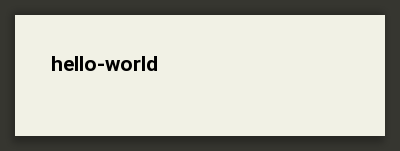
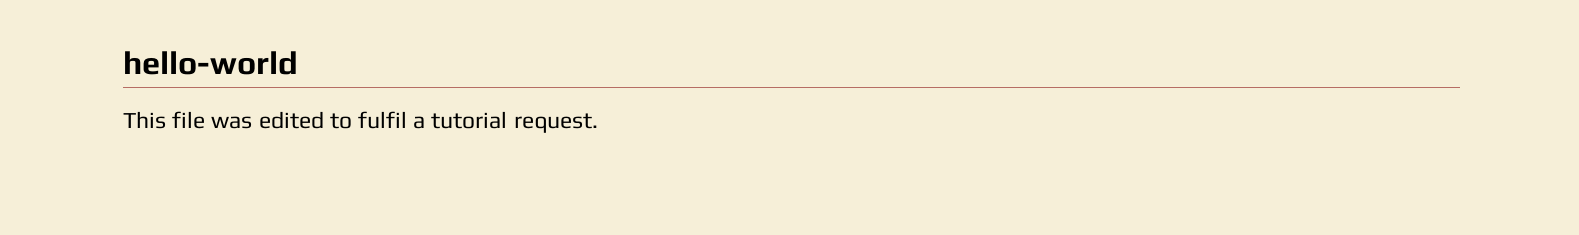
(158, 63) none -> [123,111,598,133] // This file was edited to fulfil a tutorial request.

